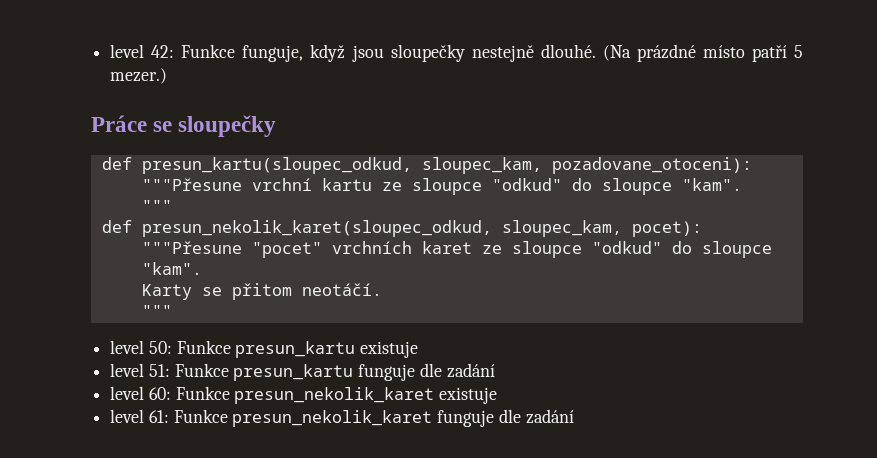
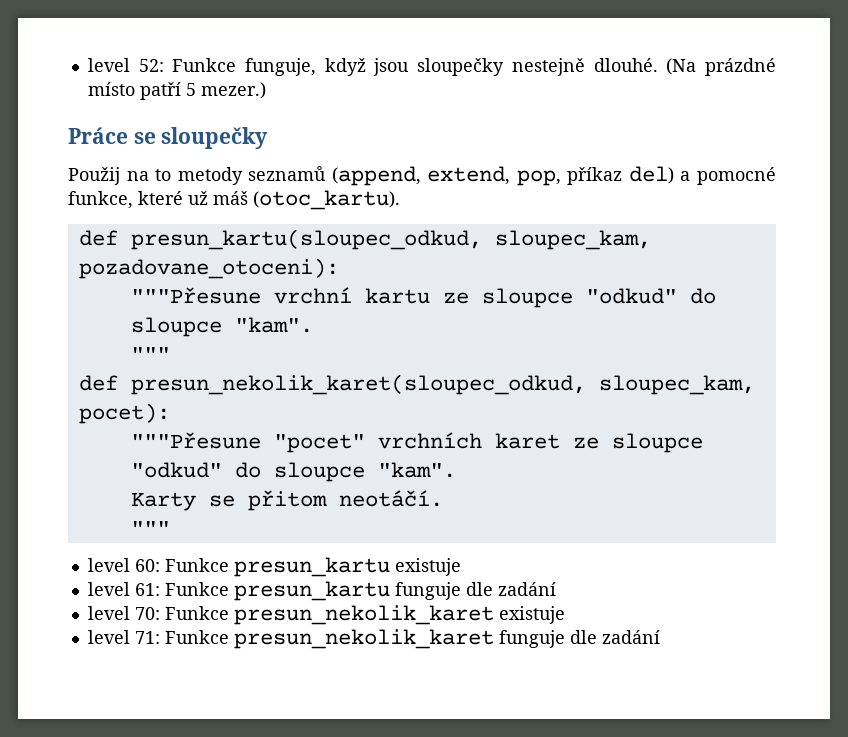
[110,44,175,58] level 42: -> [87,58,164,72] level 52:
(277, 126) none -> [68,166,776,186] [68,190,400,210] // Použij na to metody seznamů (append, extend, pop, příkaz del) a pomocné funkce, které už máš (otoc_kartu).
[148,341,172,354] 50: -> [134,559,160,572] 60:
[148,364,170,377] 51: -> [134,583,160,596] 61:
[148,387,171,400] 60: -> [134,607,160,620] 70:
[148,410,169,423] 61: -> [134,631,160,644] 71:

